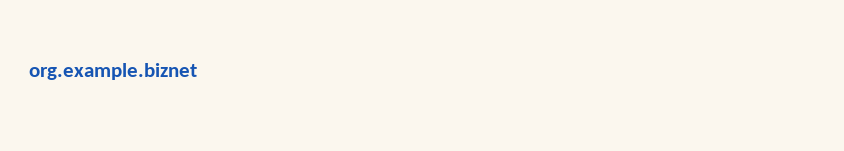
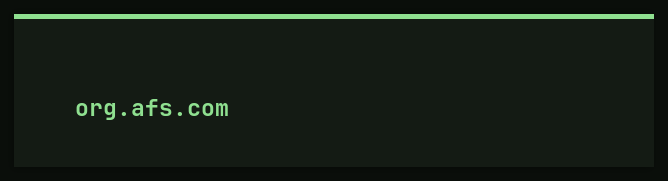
[29,63,197,80] org.example.biznet -> [75,99,229,120] org.afs.com

